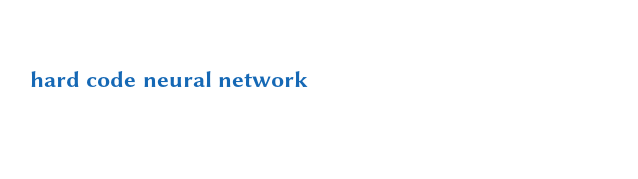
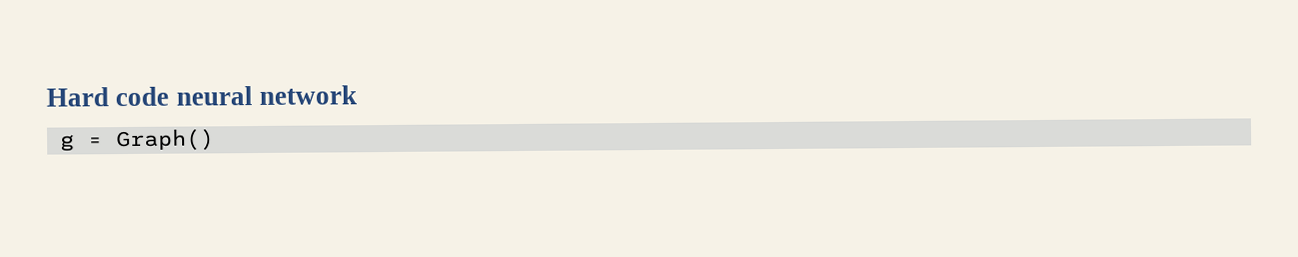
[30,71,80,87] hard -> [46,87,109,107] Hard
(309, 79) none -> [59,128,215,152] // g = Graph()

